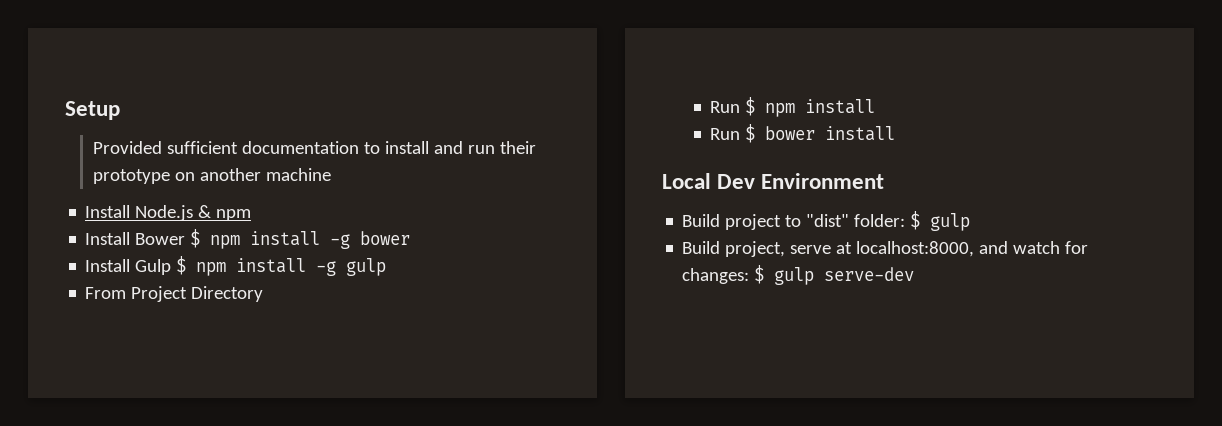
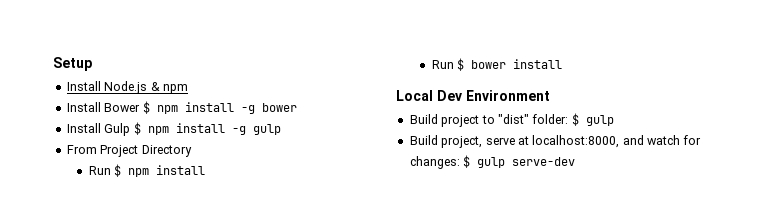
[93,141,537,154] [93,168,332,184] // Provided sufficient documentation to install and run their prototype on another machine -> (92, 64) none

